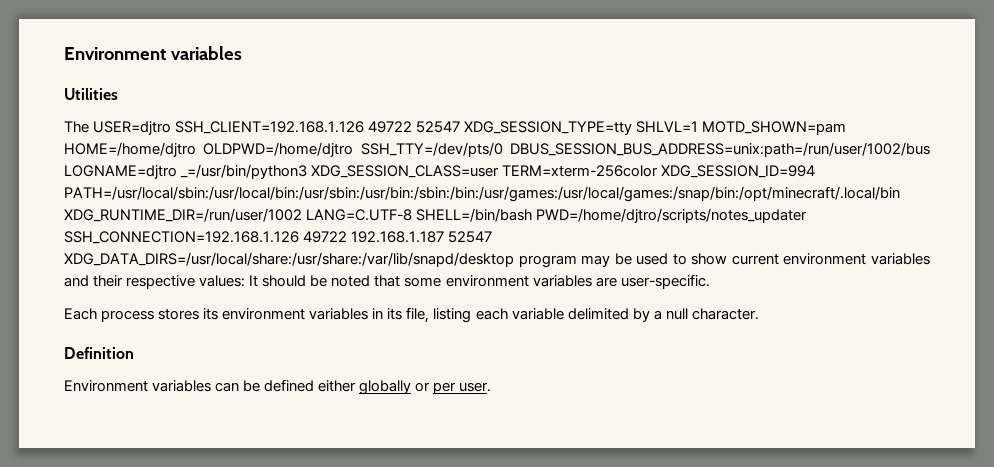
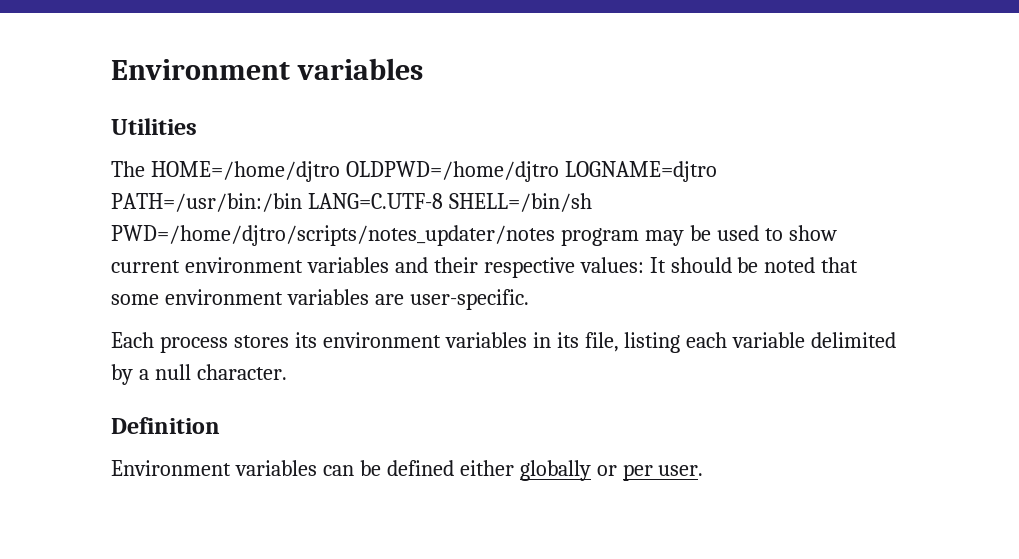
[93,121,847,135] [64,142,930,157] [64,164,816,179] [64,186,900,202] [64,208,808,223] [64,231,493,244] [64,252,514,267] USER=djtro SSH_CLIENT=192.168.1.126 49722 52547 XDG_SESSION_TYPE=tty SHLVL=1 MOTD_SHOWN=pam HOME=/home/djtro OLDPWD=/home/djtro SSH_TTY=/dev/pts/0 DBUS_SESSION_BUS_ADDRESS=unix:path=/run/user/1002/bus LOGNAME=djtro _=/usr/bin/python3 XDG_SESSION_CLASS=user TERM=xterm-256color XDG_SESSION_ID=994 PATH=/usr/local/sbin:/usr/local/bin:/usr/sbin:/usr/bin:/sbin:/bin:/usr/games:/usr/local/games:/snap/bin:/opt/minecraft/.local/bin XDG_RUNTIME_DIR=/run/user/1002 LANG=C.UTF-8 SHELL=/bin/bash PWD=/home/djtro/scripts/notes_updater SSH_CONNECTION=192.168.1.126 49722 192.168.1.187 52547 XDG_DATA_DIRS=/usr/local/share:/usr/share:/var/lib/snapd/desktop -> [150,161,717,182] [111,193,592,212] [111,225,555,246] HOME=/home/djtro OLDPWD=/home/djtro LOGNAME=djtro PATH=/usr/bin:/bin LANG=C.UTF-8 SHELL=/bin/sh PWD=/home/djtro/scripts/notes_updater/notes

